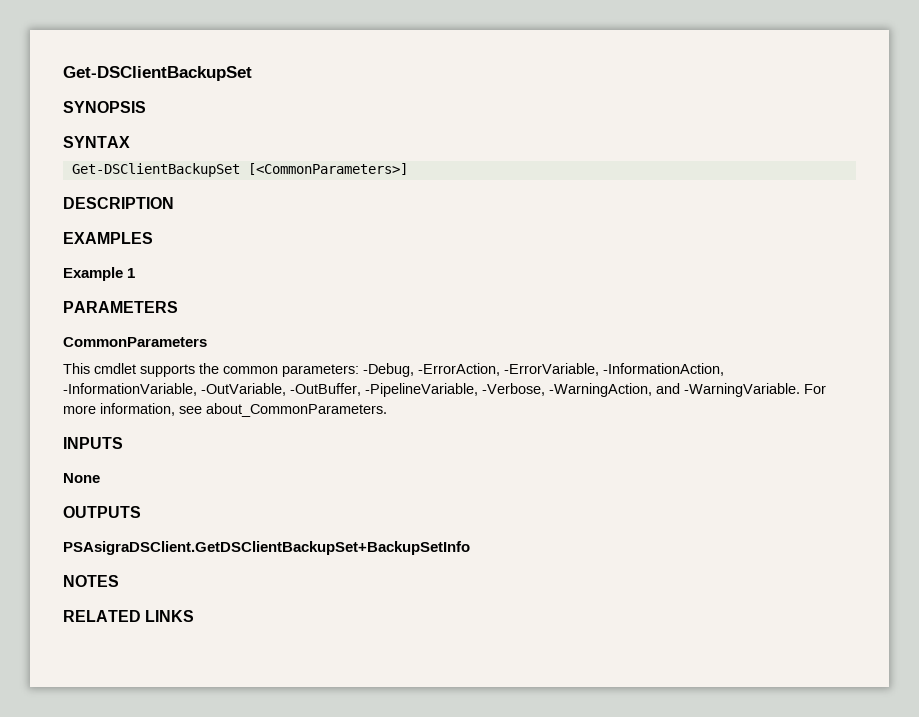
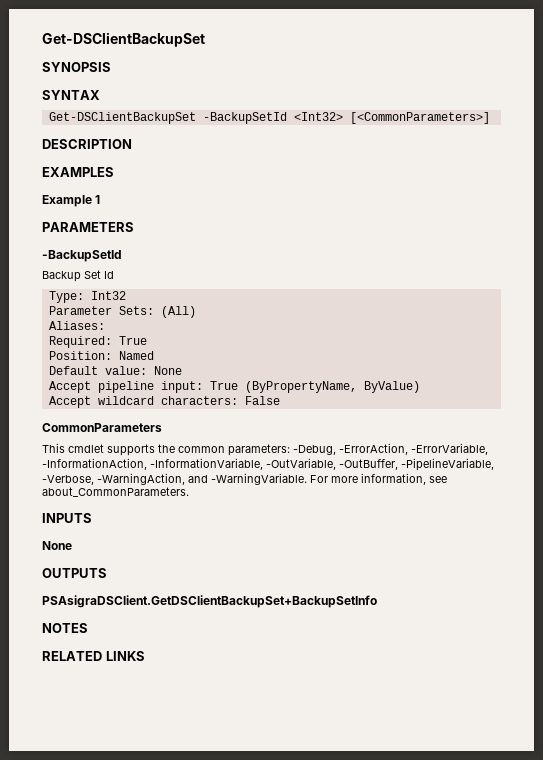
(240, 170) none -> [202,112,343,124] -BackupSetId <Int32>
(178, 307) none -> [42,250,122,262] [42,270,114,282] [48,291,126,303] [48,306,196,318] [48,321,105,330] [48,336,147,348] [48,351,154,360] [48,366,182,375] [48,381,420,393] [48,396,280,408] // -BackupSetId // Backup Set Id // Type: Int32 // Parameter Sets: (All) // Aliases: // Required: True // Position: Named // Default value: None // Accept pipeline input: True (ByPropertyName, ByValue) // Accept wildcard characters: False

